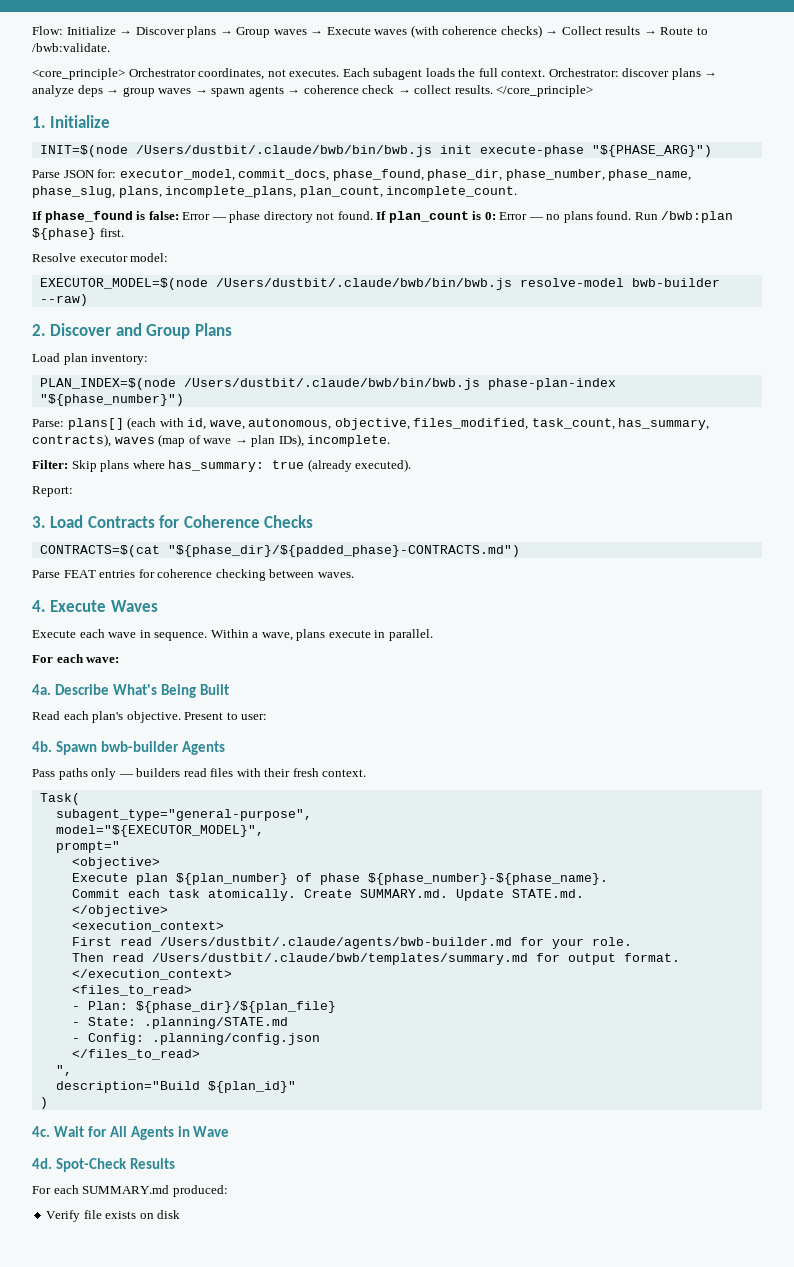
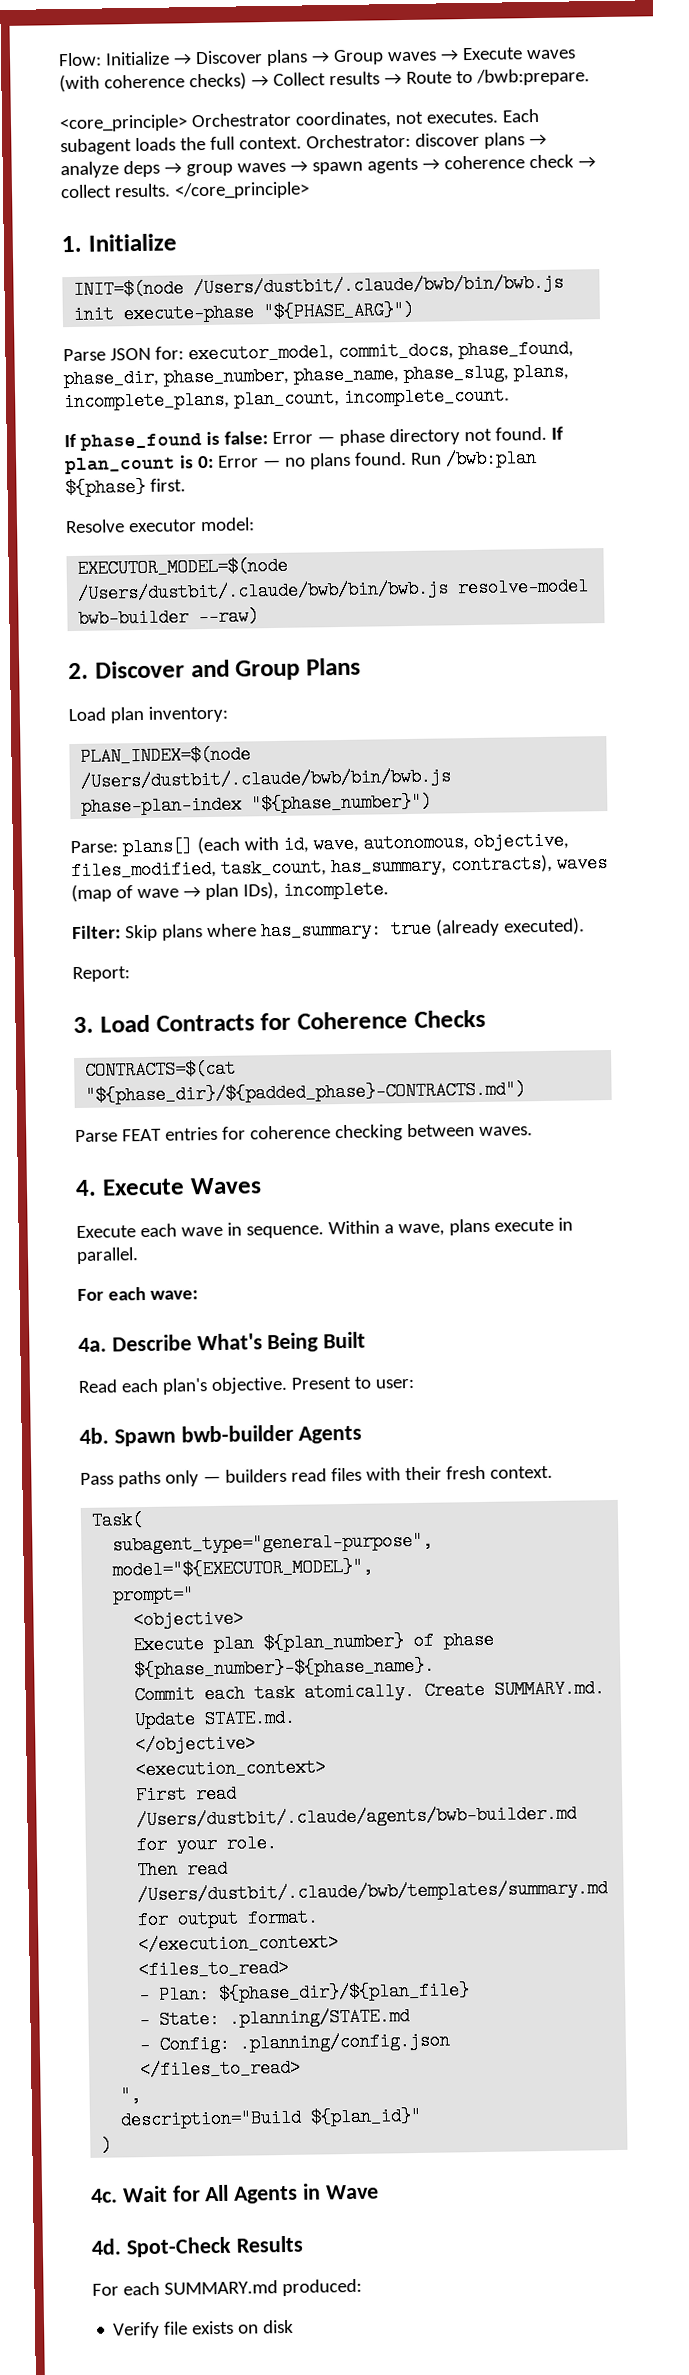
[32,43,110,52] /bwb:validate. -> [475,68,590,86] /bwb:prepare.

